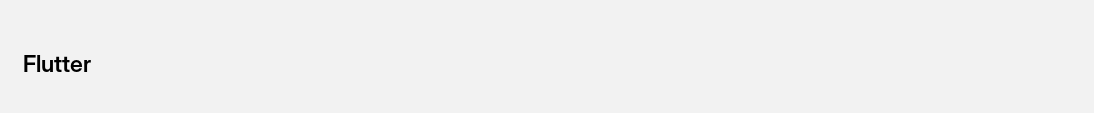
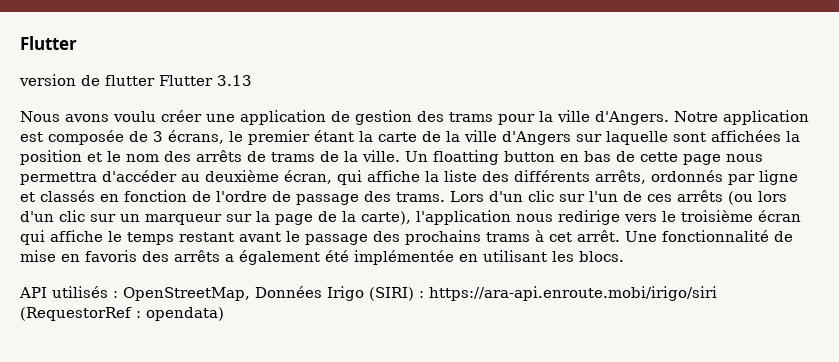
[23,55,91,72] Flutter -> [20,36,77,50] [19,74,252,86] [20,110,809,125] [20,130,800,145] [20,150,763,165] [20,170,798,185] [20,190,787,205] [20,210,801,225] [20,230,793,245] [20,250,624,265] [19,286,717,301] [20,307,224,321] Flutter // version de flutter Flutter 3.13 // Nous avons voulu créer une application de gestion des trams pour la ville d'Angers. Notre application est composée de 3 écrans, le premier étant la carte de la ville d'Angers sur laquelle sont affichées la position et le nom des arrêts de trams de la ville. Un floatting button en bas de cette page nous permettra d'accéder au deuxième écran, qui affiche la liste des différents arrêts, ordonnés par ligne et classés en fonction de l'ordre de passage des trams. Lors d'un clic sur l'un de ces arrêts (ou lors d'un clic sur un marqueur sur la page de la carte), l'application nous redirige vers le troisième écran qui affiche le temps restant avant le passage des prochains trams à cet arrêt. Une fonctionnalité de mise en favoris des arrêts a également été implémentée en utilisant les blocs. // API utilisés : OpenStreetMap, Données Irigo (SIRI) : https://ara-api.enroute.mobi/irigo/siri (RequestorRef : opendata)

